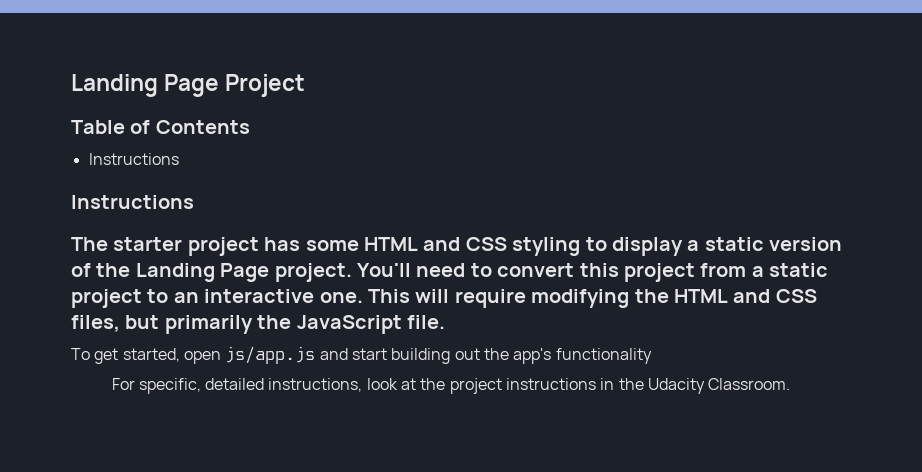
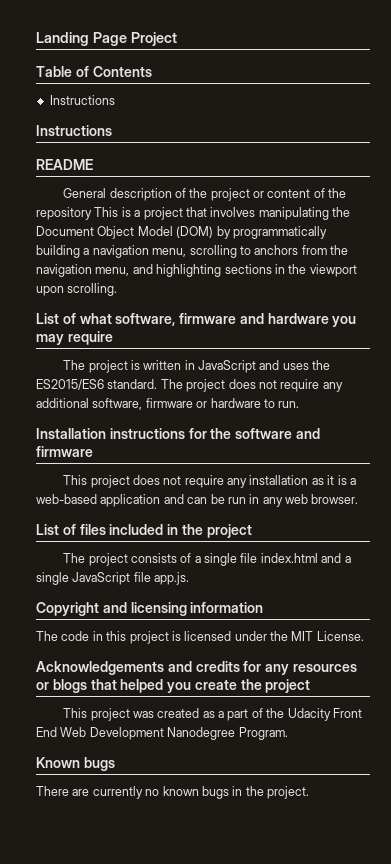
[71,237,843,256] [71,263,829,282] [71,289,817,308] [71,315,445,334] [71,346,652,364] [111,378,791,394] The starter project has some HTML and CSS styling to display a static version of the Landing Page project. You'll need to convert this project from a static project to an interactive one. This will require modifying the HTML and CSS files, but primarily the JavaScript file. // To get started, open js/app.js and start building out the app's functionality // For specific, detailed instructions, look at the project instructions in the Udacity Classroom. -> [36,159,93,170] [63,188,347,201] [36,207,350,220] [36,226,327,239] [36,245,348,258] [36,264,357,277] [36,283,118,296] [36,313,357,327] [36,331,113,345] [63,360,331,373] [36,379,343,392] [36,398,300,410] [36,428,320,439] [36,446,93,457] [63,475,356,488] [36,494,359,507] [36,524,252,538] [63,553,351,566] [36,572,190,585] [36,602,264,616] [36,631,364,644] [36,661,357,675] [36,679,311,693] [63,708,362,721] [36,727,288,740] [36,757,115,771] [36,786,309,799] README // General description of the project or content of the repository This is a project that involves manipulating the Document Object Model (DOM) by programmatically building a navigation menu, scrolling to anchors from the navigation menu, and highlighting sections in the viewport upon scrolling. // List of what software, firmware and hardware you may require // The project is written in JavaScript and uses the ES2015/ES6 standard. The project does not require any additional software, firmware or hardware to run. // Installation instructions for the software and firmware // This project does not require any installation as it is a web-based application and can be run in any web browser. // List of files included in the project // The project consists of a single file index.html and a single JavaScript file app.js. // Copyright and licensing information // The code in this project is licensed under the MIT License. // Acknowledgements and credits for any resources or blogs that helped you create the project // This project was created as a part of the Udacity Front End Web Development Nanodegree Program. // Known bugs // There are currently no known bugs in the project.

